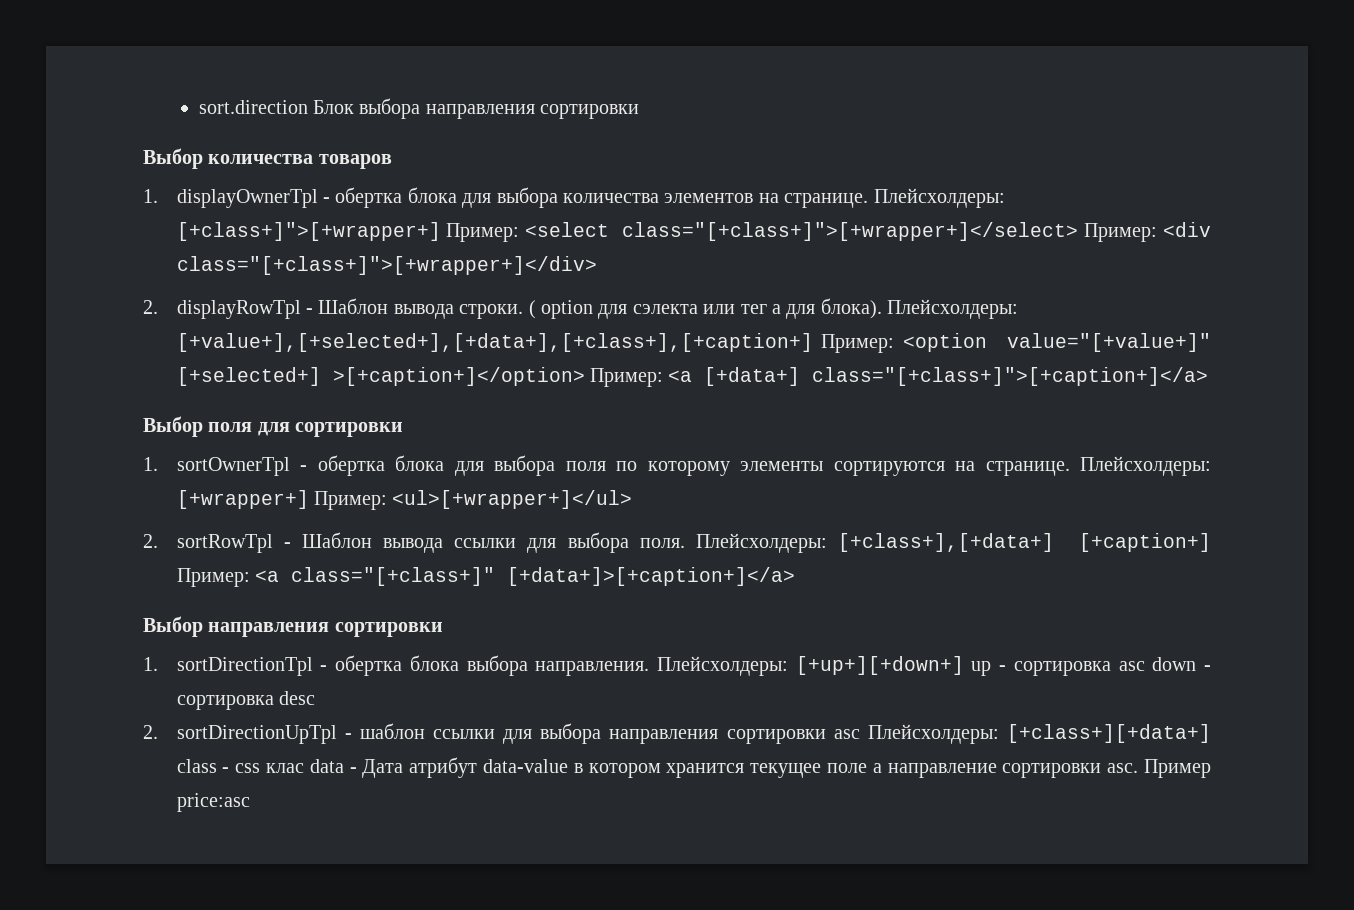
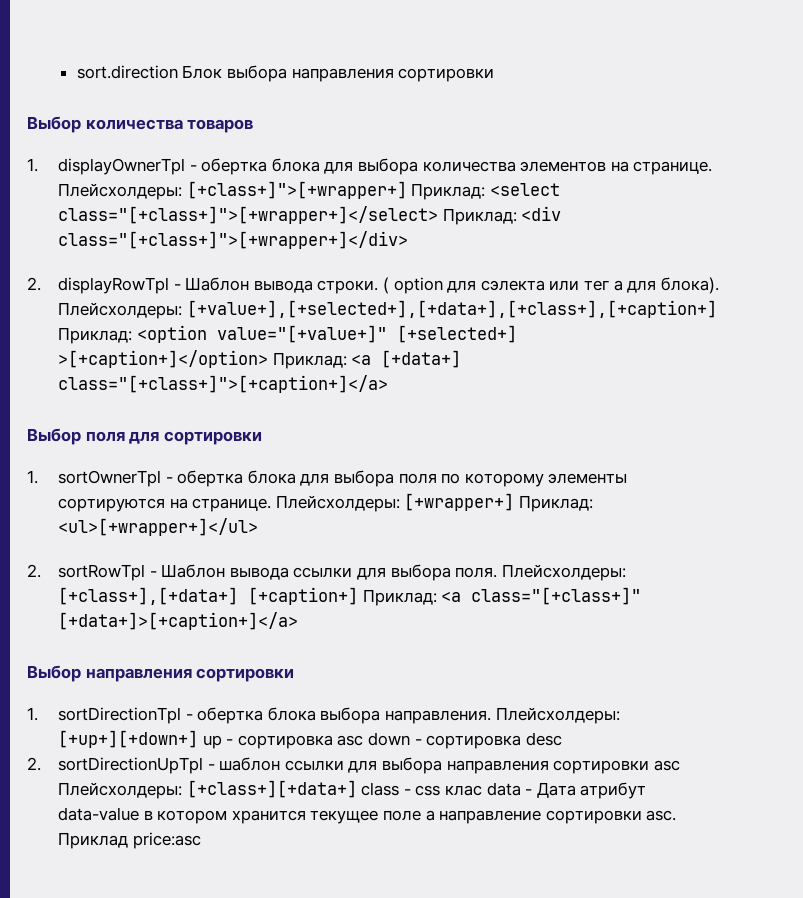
[446,223,520,242] Пример: -> [411,183,486,200] Приклад:
[1084,223,1158,242] Пример: -> [442,208,517,225] Приклад:
[821,334,895,353] Пример: -> [58,327,133,344] Приклад:
[590,368,664,387] Пример: -> [272,352,347,369] Приклад:
[314,491,388,510] Пример: -> [519,495,594,512] Приклад:
[176,568,250,587] Пример: -> [362,589,437,606] Приклад:
[1143,759,1211,778] Пример -> [58,832,129,849] Приклад

